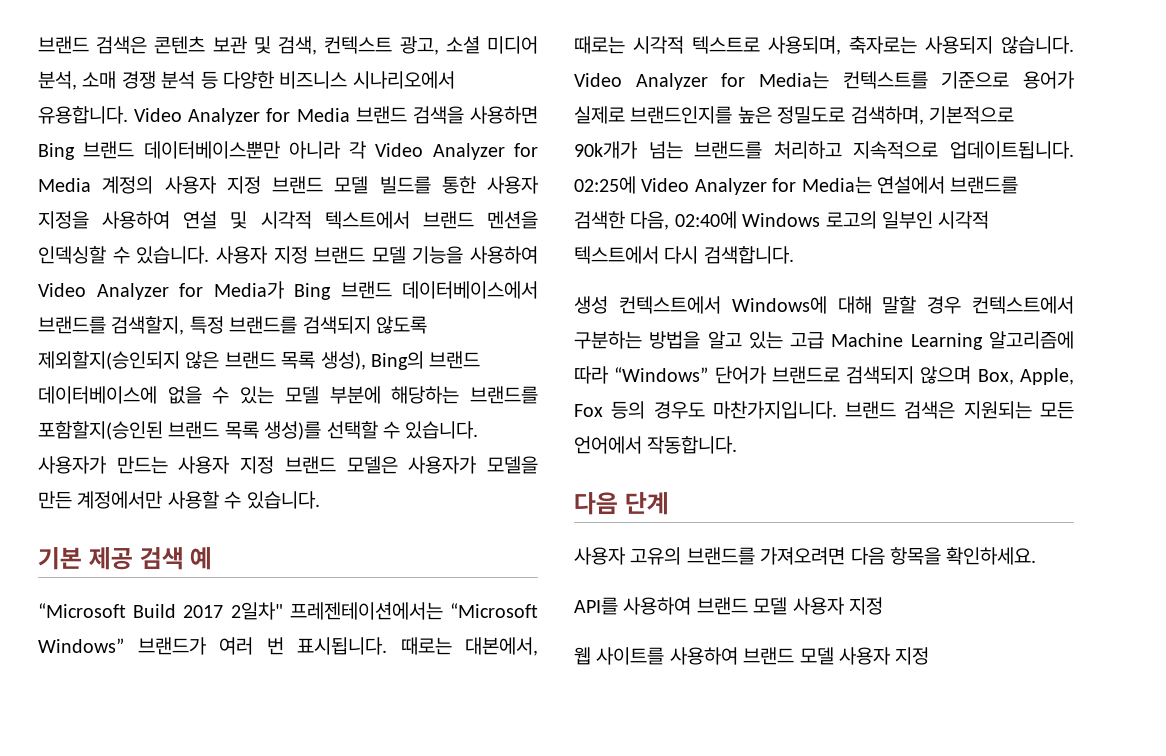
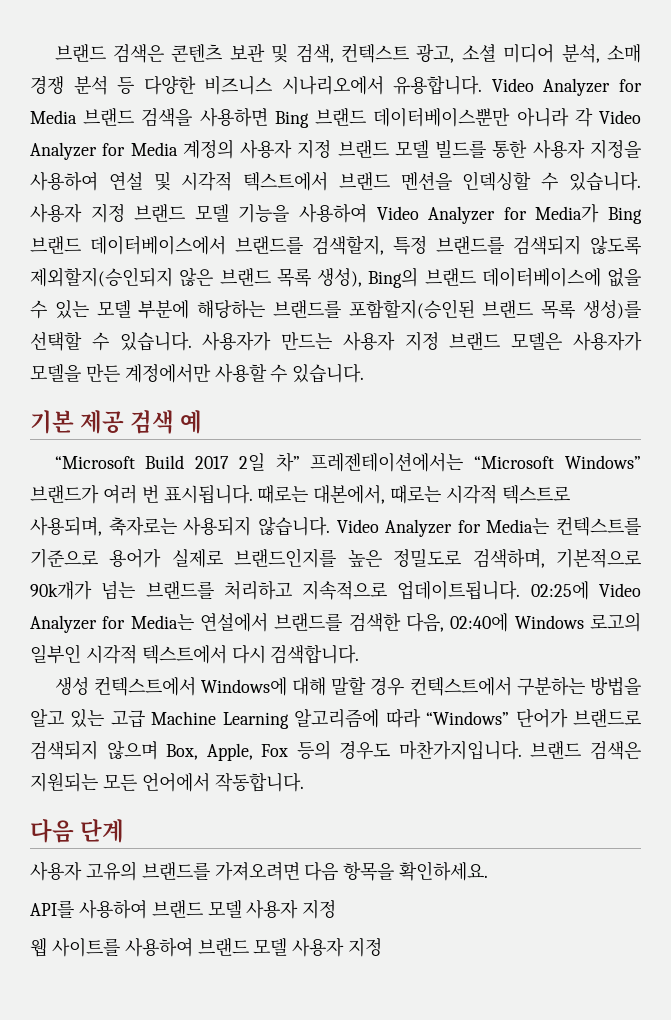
[230,602,283,620] 2일차" -> [238,452,300,472] 2일 차”

